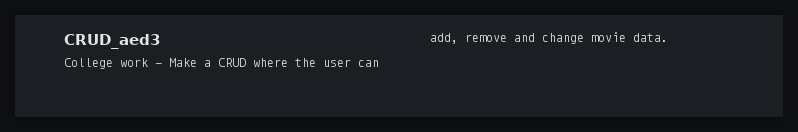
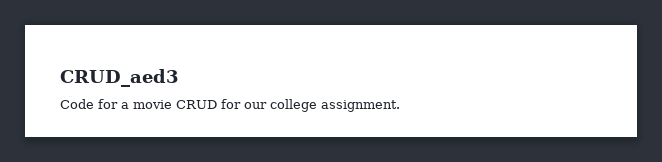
[64,58,379,69] [430,32,668,44] College work - Make a CRUD where the user can add, remove and change movie data. -> [60,99,400,112] Code for a movie CRUD for our college assignment.

